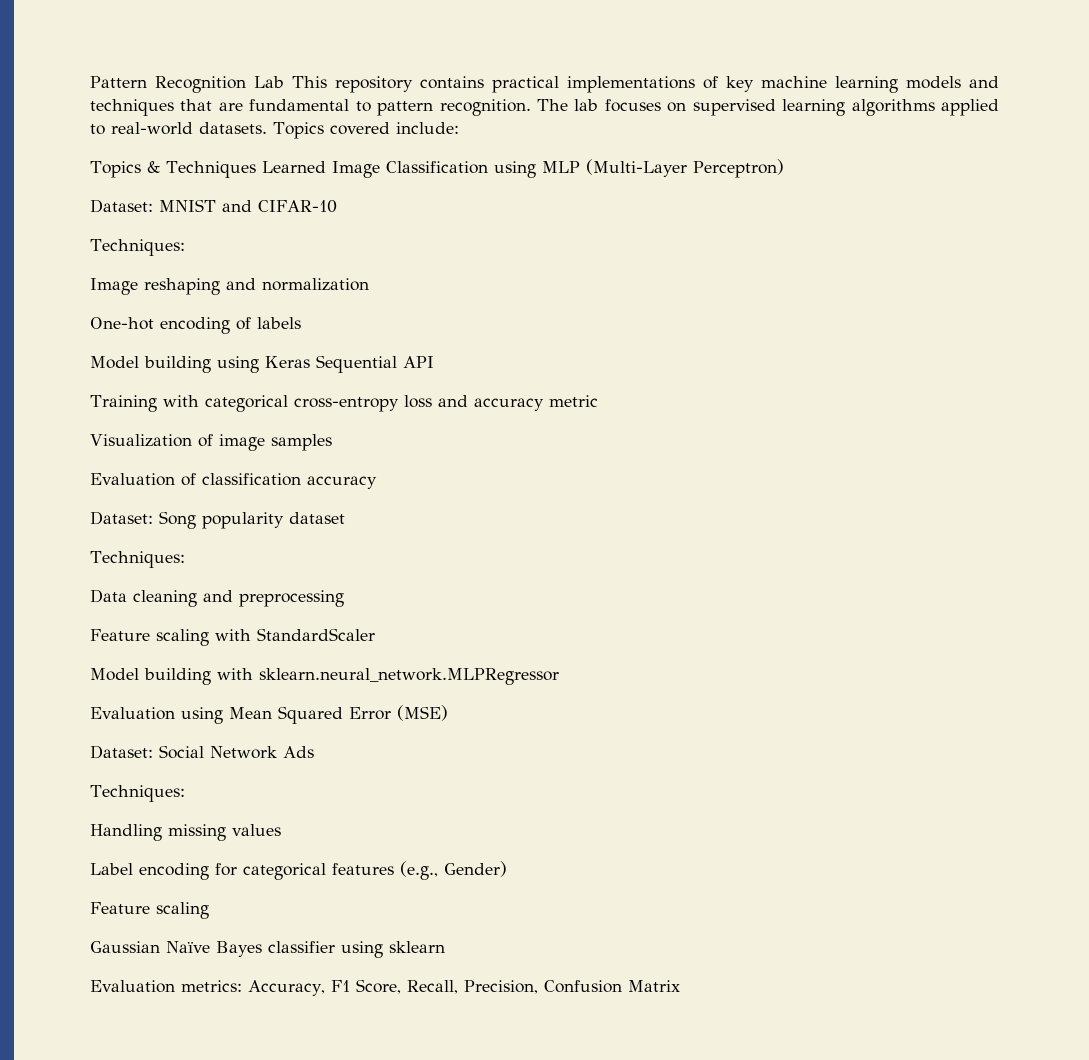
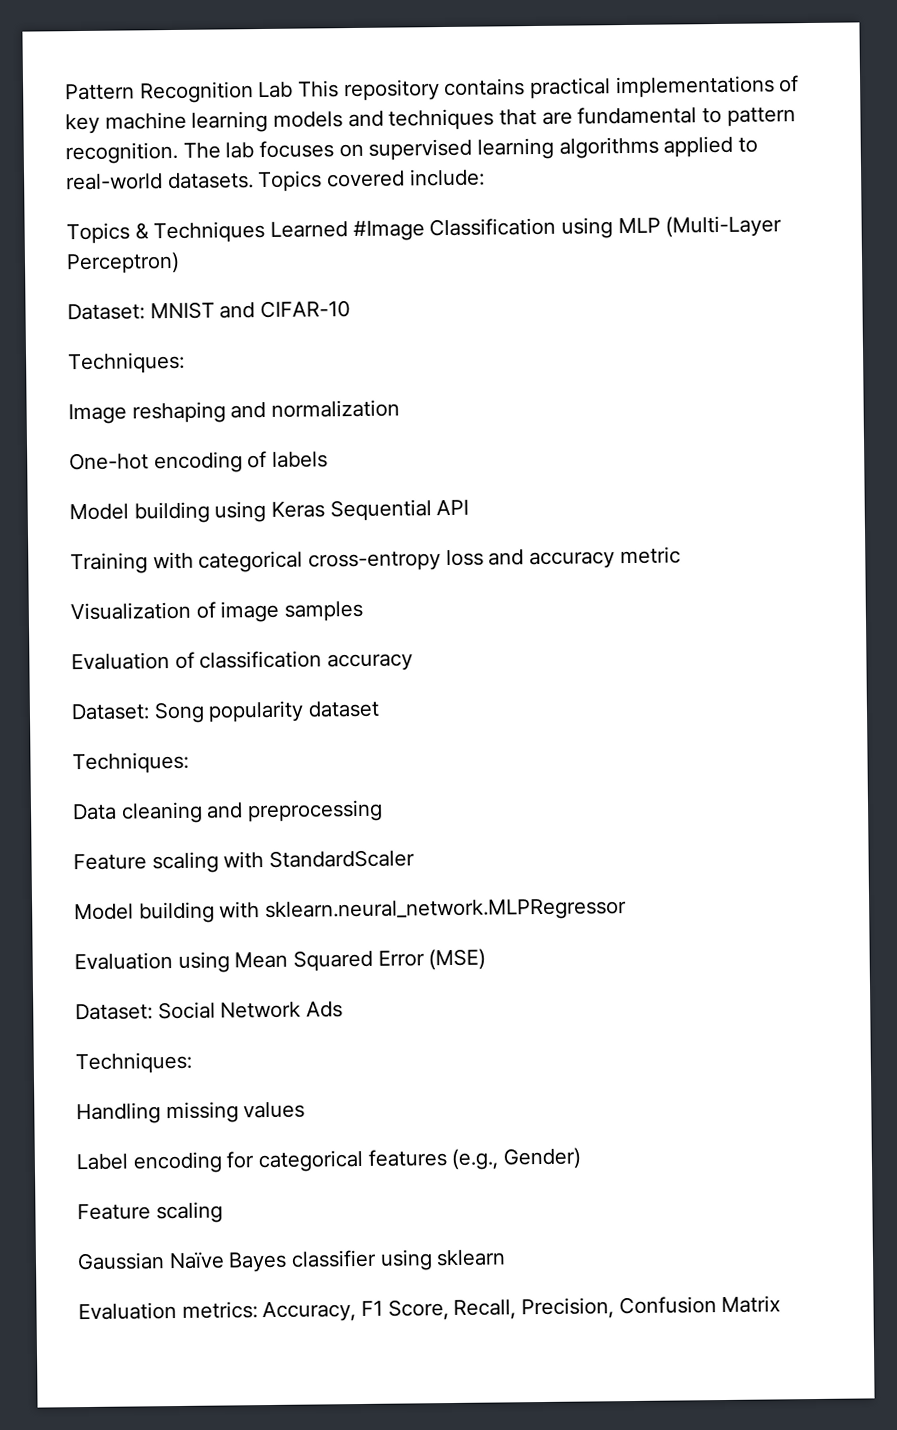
[331,161,380,178] Image -> [352,220,425,242] #Image

